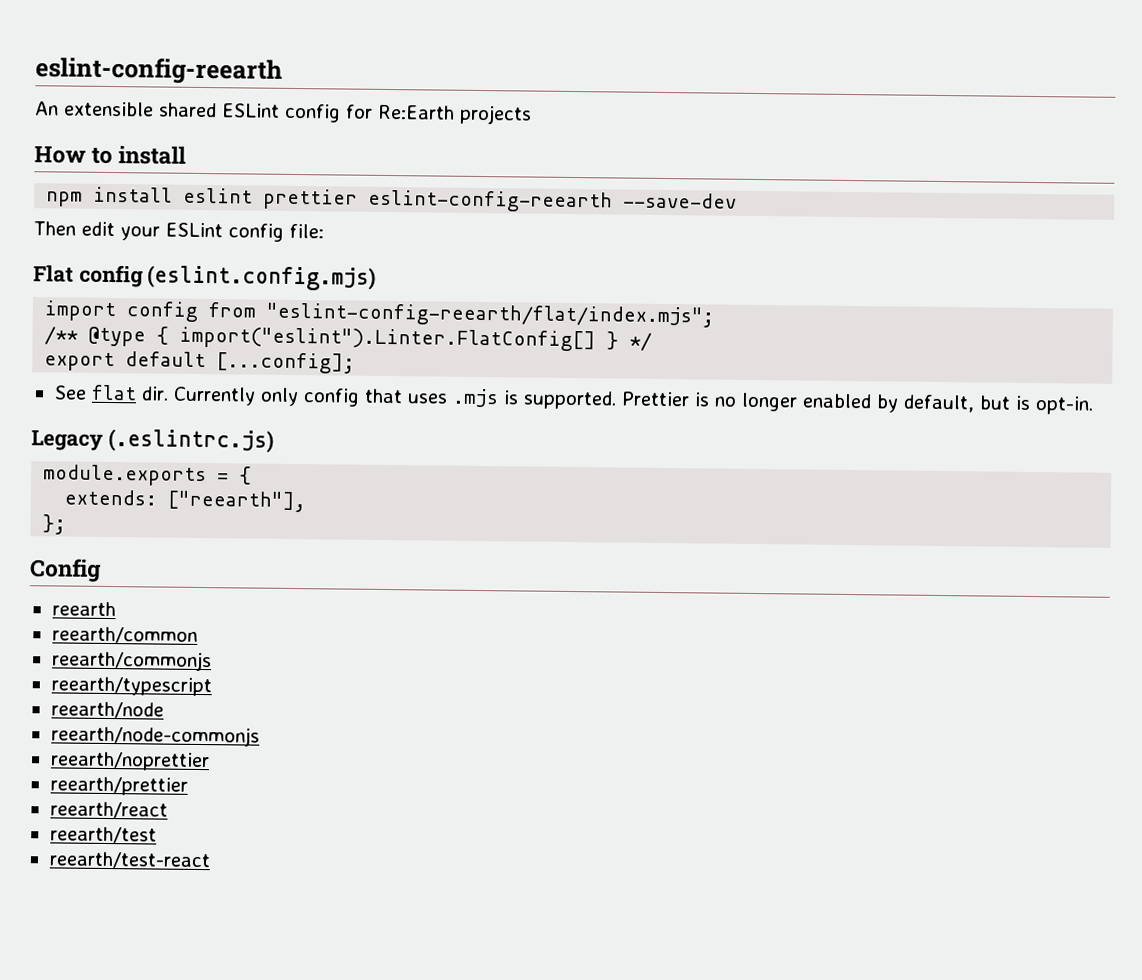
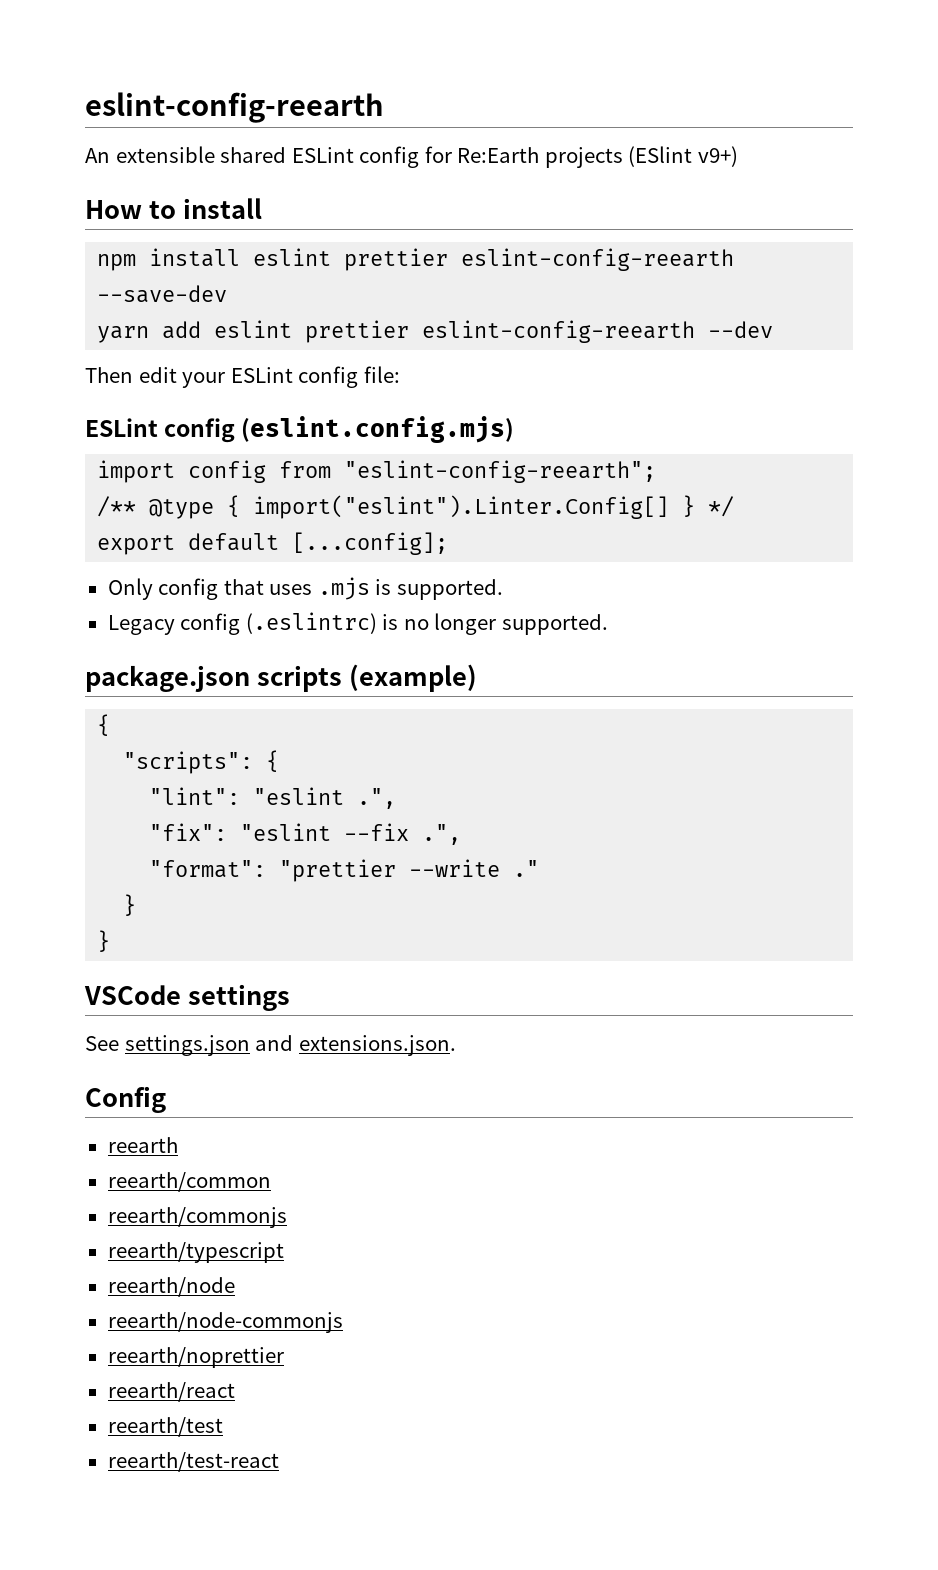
(532, 114) none -> [628,146,738,167] (ESlint v9+)
(738, 200) none -> [97,320,774,343] // yarn add eslint prettier eslint-config-reearth --dev
[33,265,74,283] Flat -> [85,418,158,437] ESLint
[266,302,715,328] "eslint-config-reearth/flat/index.mjs"; -> [344,460,657,483] "eslint-config-reearth";
[179,326,597,352] import("eslint").Linter.FlatConfig[] -> [253,495,670,519] import("eslint").Linter.Config[]
[53,384,299,407] See flat dir. Currently only -> [107,578,153,600] Only
[620,391,1094,415] [31,428,274,453] [43,464,253,487] [64,489,307,513] [42,514,67,535] Prettier is no longer enabled by default, but is opt-in. // Legacy (.eslintrc.js) // module.exports = { // extends: ["reearth"], // }; -> [107,612,608,635] [85,664,477,692] [97,714,111,736] [123,750,280,774] [149,787,397,809] [149,823,462,845] [149,859,540,882] [123,894,137,916] [97,930,111,952] [84,984,290,1011] [85,1035,456,1056] // Legacy config (.eslintrc) is no longer supported. // package.json scripts (example) // { // "scripts": { // "lint": "eslint .", // "fix": "eslint --fix .", // "format": "prettier --write ." // } // } // VSCode settings // See settings.json and extensions.json.
[49,776,188,796] // reearth/prettier -> (284, 1357) none

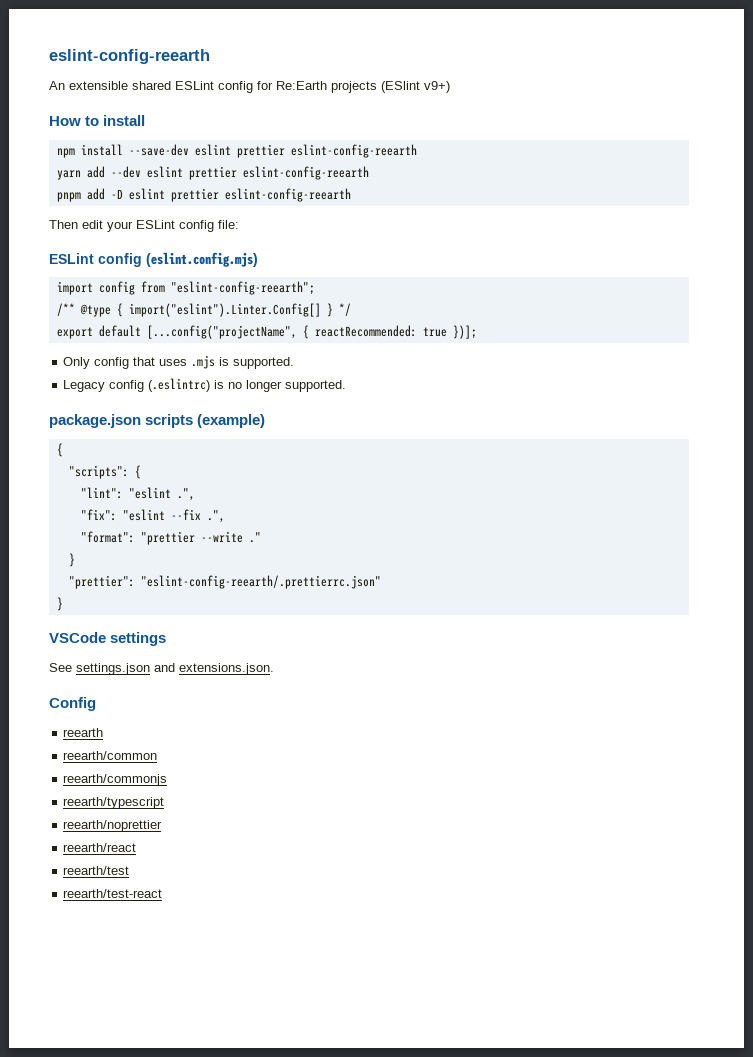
[253,248,735,271] [97,285,228,303] eslint prettier eslint-config-reearth --save-dev -> [128,144,417,158] --save-dev eslint prettier eslint-config-reearth
[214,320,774,343] eslint prettier eslint-config-reearth --dev -> [110,166,369,180] [56,188,351,202] --dev eslint prettier eslint-config-reearth // pnpm add -D eslint prettier eslint-config-reearth
[292,532,449,555] [...config]; -> [146,325,477,339] [...config("projectName", { reactRecommended: true })];
(137, 905) none -> [68,575,381,589] // "prettier": "eslint-config-reearth/.prettierrc.json"
[107,1277,235,1297] [107,1312,343,1333] // reearth/node // reearth/node-commonjs -> (165, 803) none

